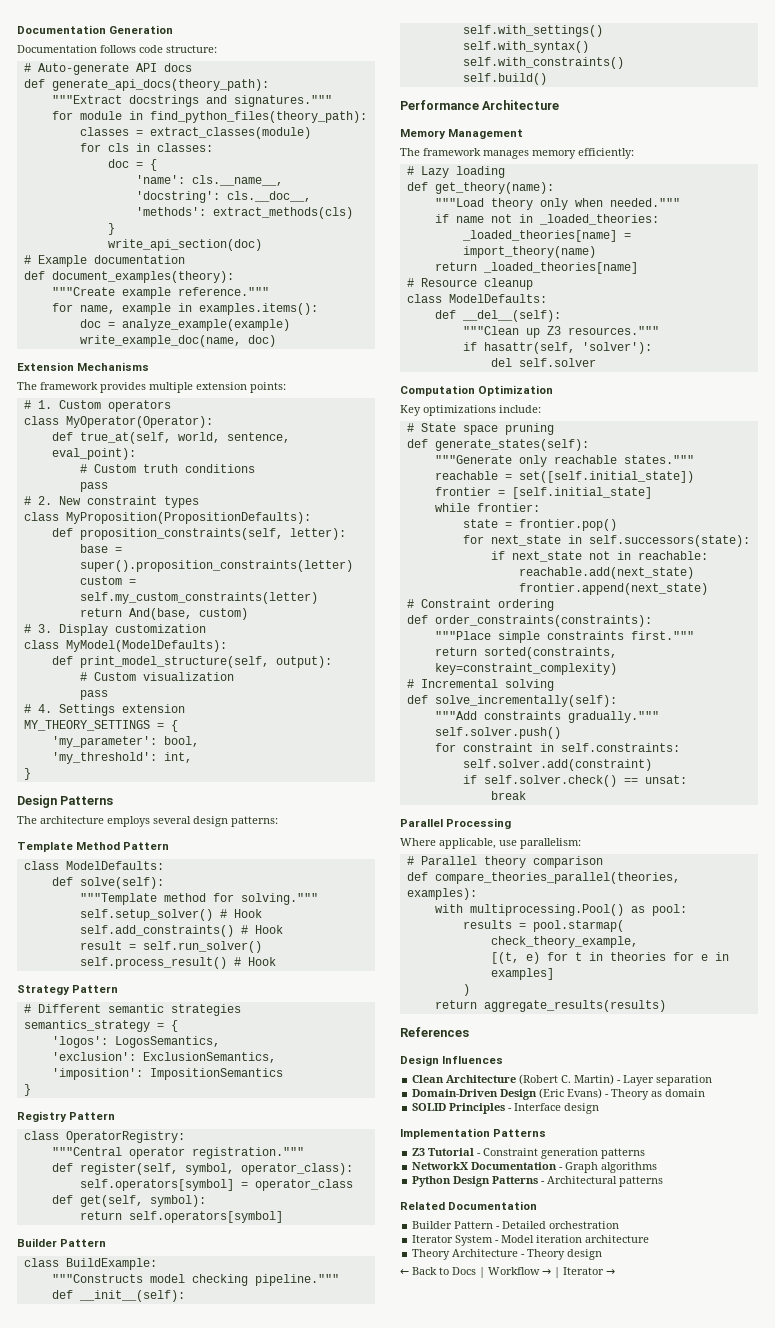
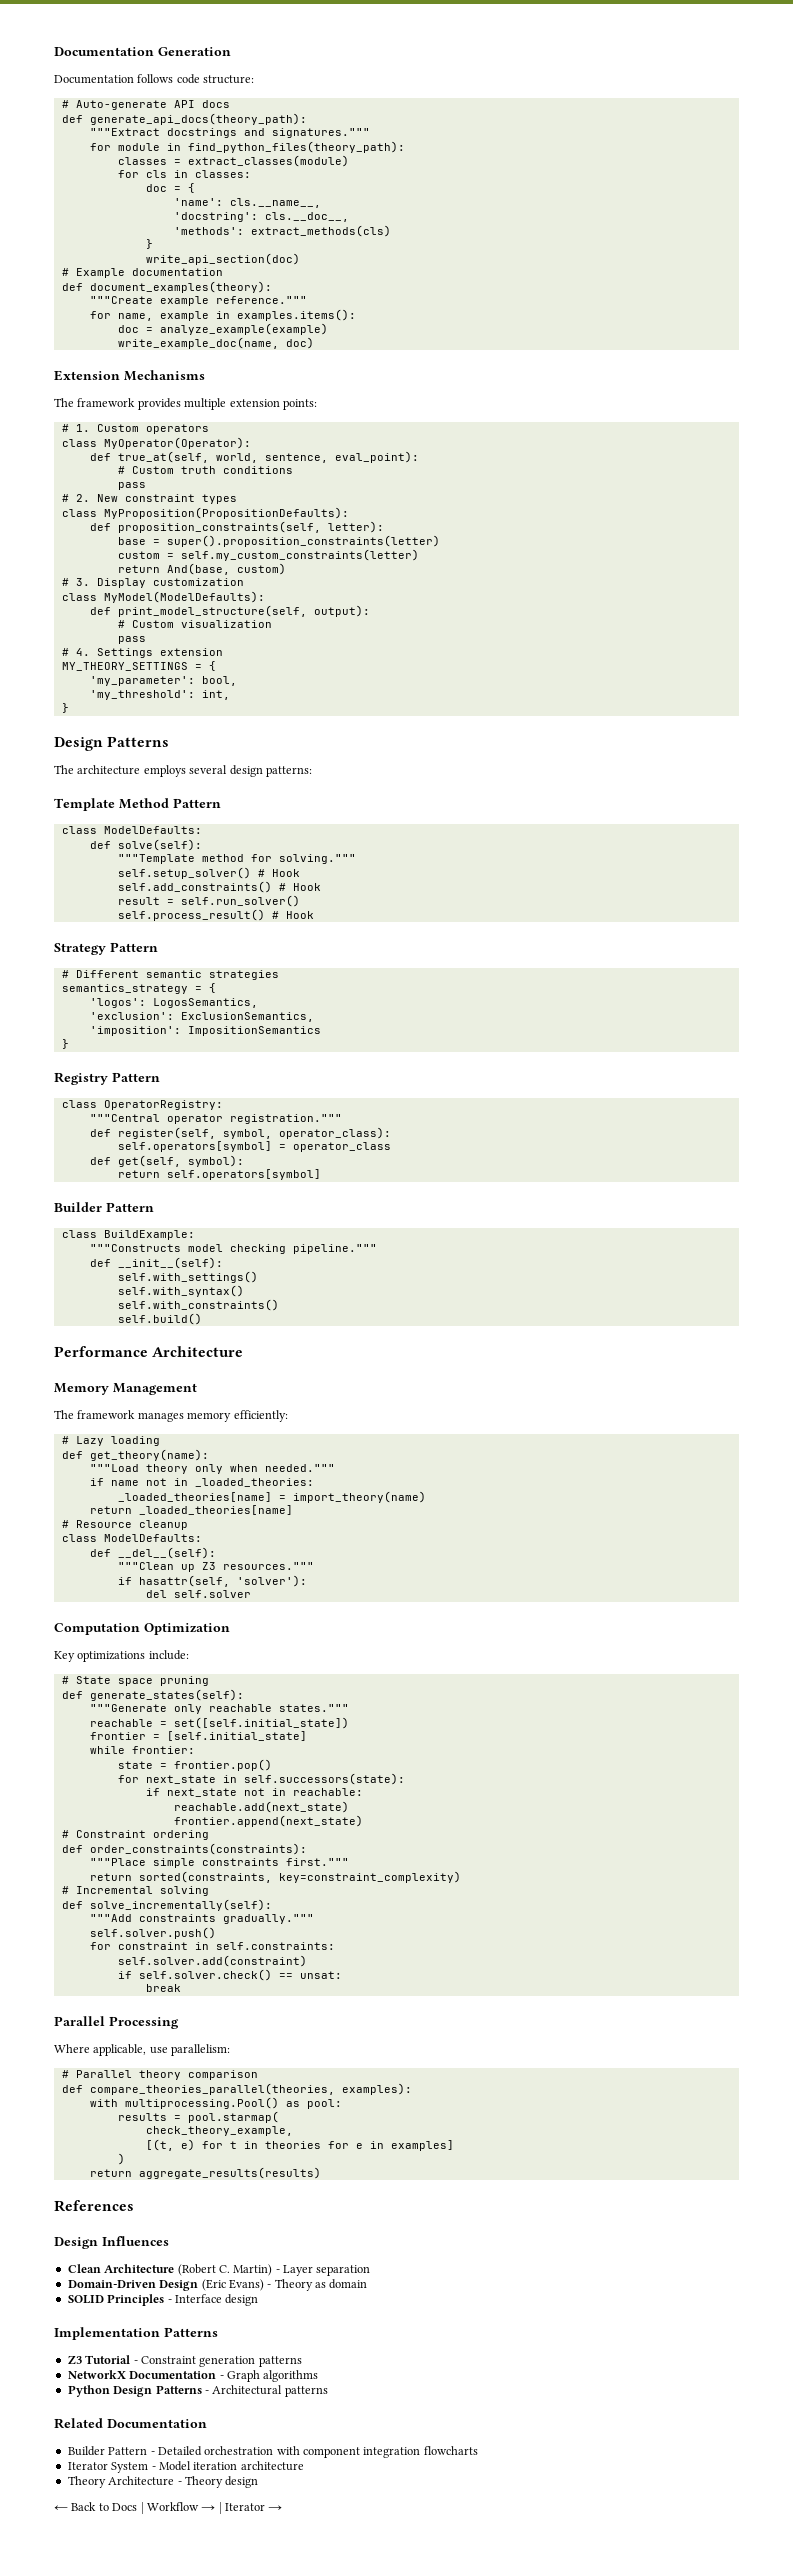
(620, 1225) none -> [276,2446,478,2458] with component integration flowcharts

